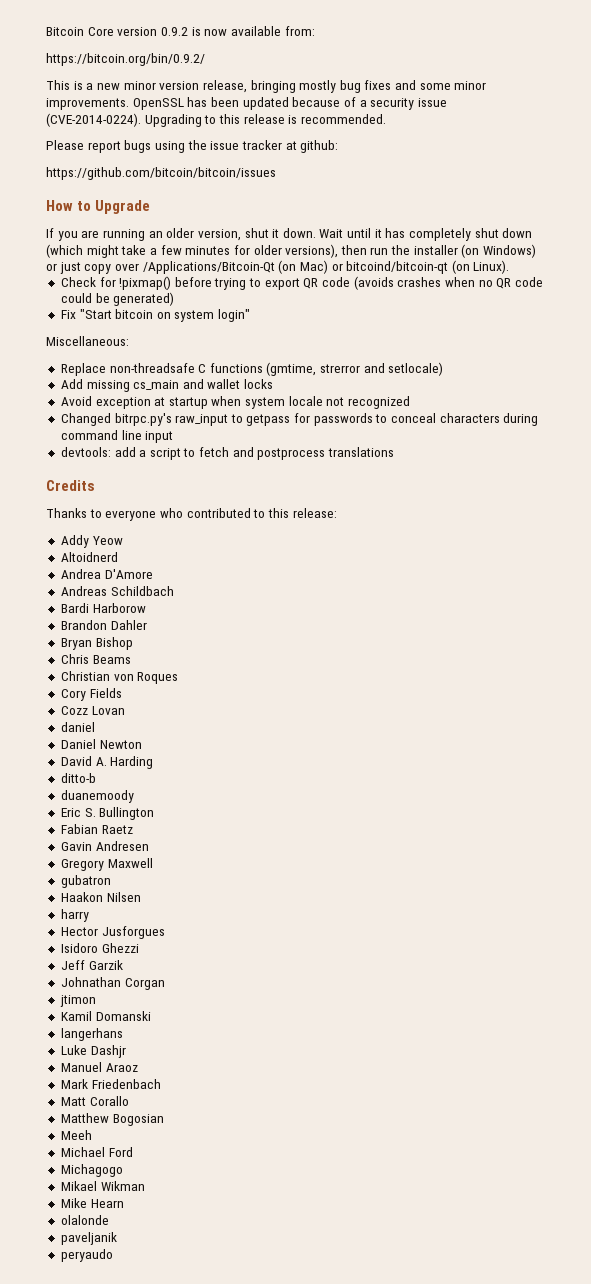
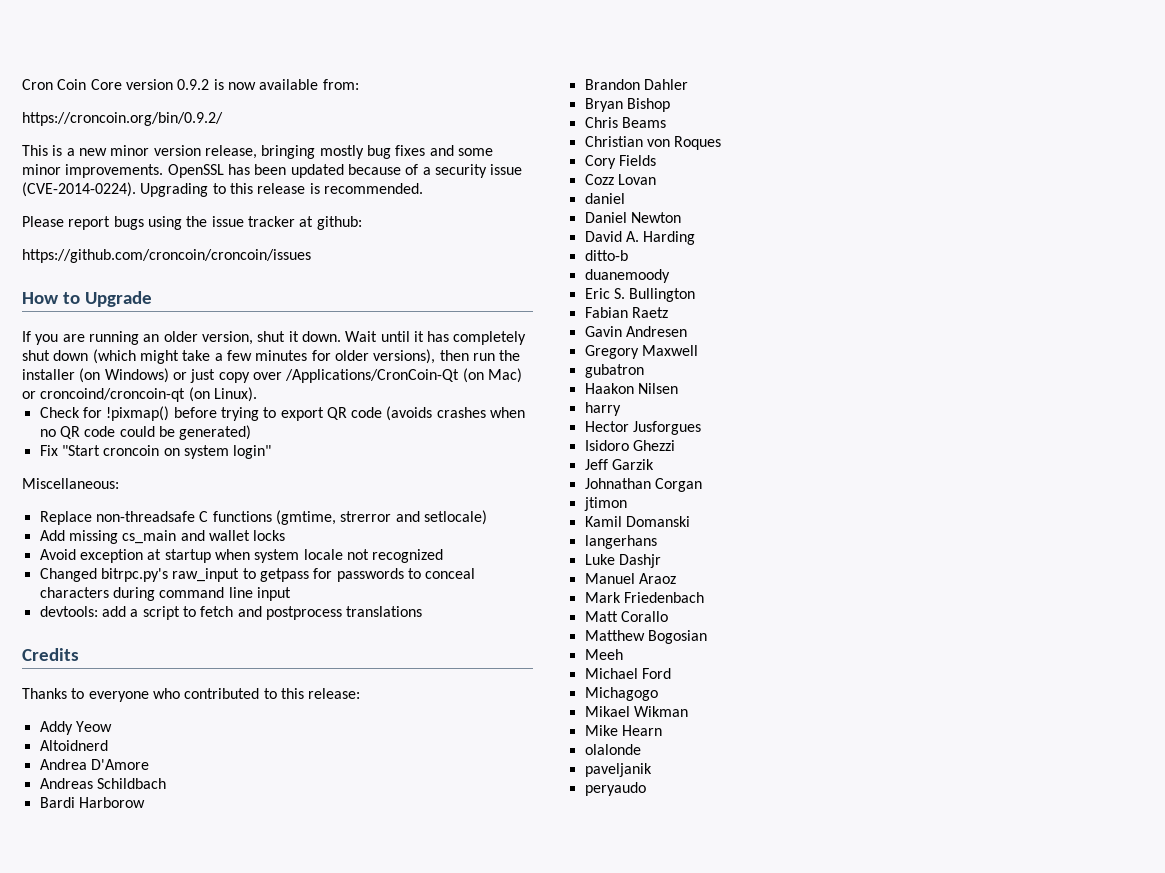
[46,27,84,36] Bitcoin -> [22,79,87,90] Cron Coin
[46,53,205,66] https://bitcoin.org/bin/0.9.2/ -> [22,112,223,126] https://croncoin.org/bin/0.9.2/
[46,167,276,180] https://github.com/bitcoin/bitcoin/issues -> [22,249,311,263] https://github.com/croncoin/croncoin/issues
[142,261,275,274] /Applications/Bitcoin-Qt -> [285,369,460,383] /Applications/CronCoin-Qt
[346,261,449,274] bitcoind/bitcoin-qt -> [40,388,186,402] croncoind/croncoin-qt
[115,309,154,319] bitcoin -> [103,445,160,456] croncoin

